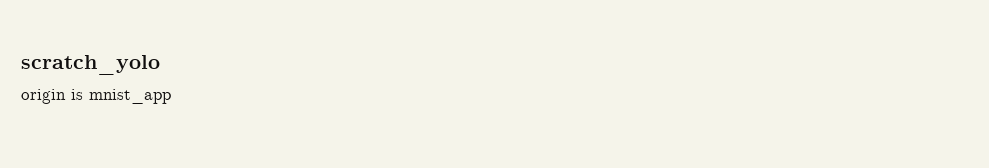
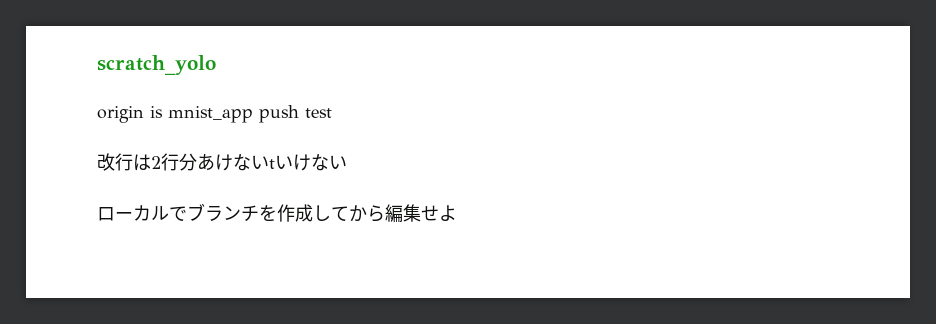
(171, 96) none -> [259,105,332,123] [97,153,347,171] [97,203,457,223] push test // 改行は2行分あけないtいけない // ローカルでブランチを作成してから編集せよ

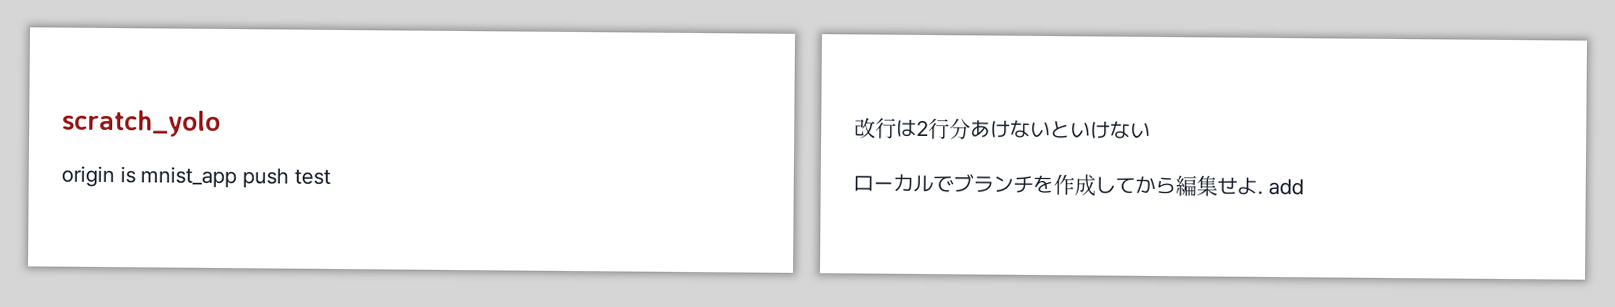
[269,159,275,169] t -> [1050,121,1071,139] と
(457, 213) none -> [1257,178,1304,196] . add

